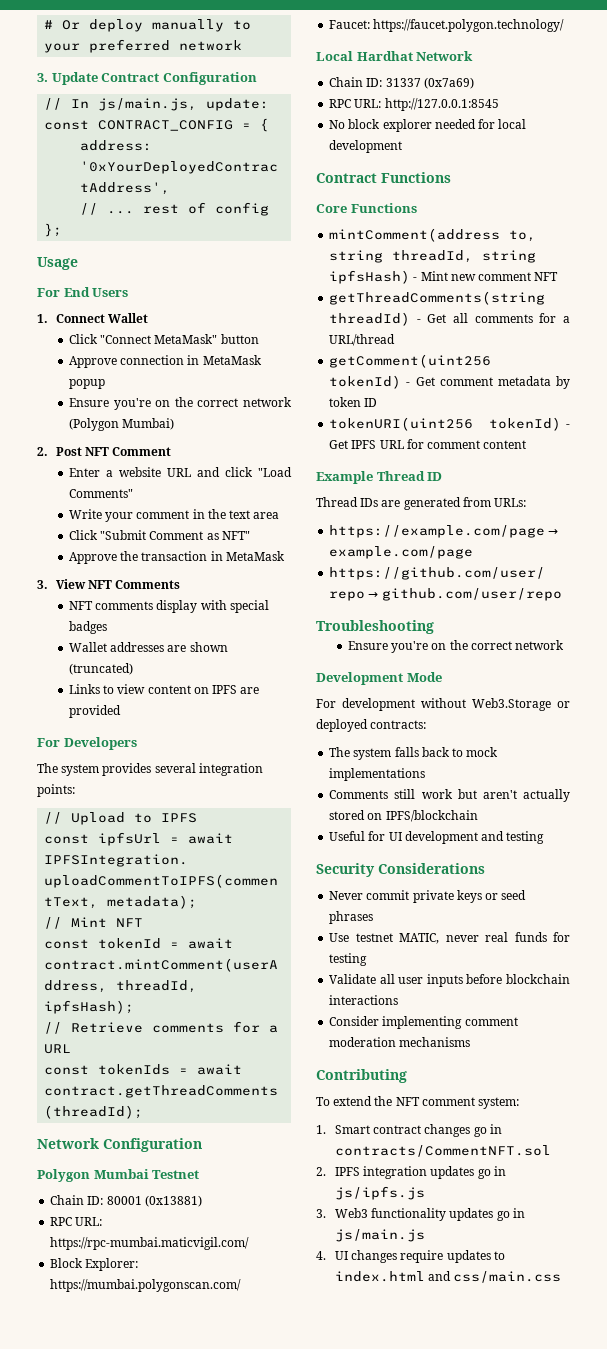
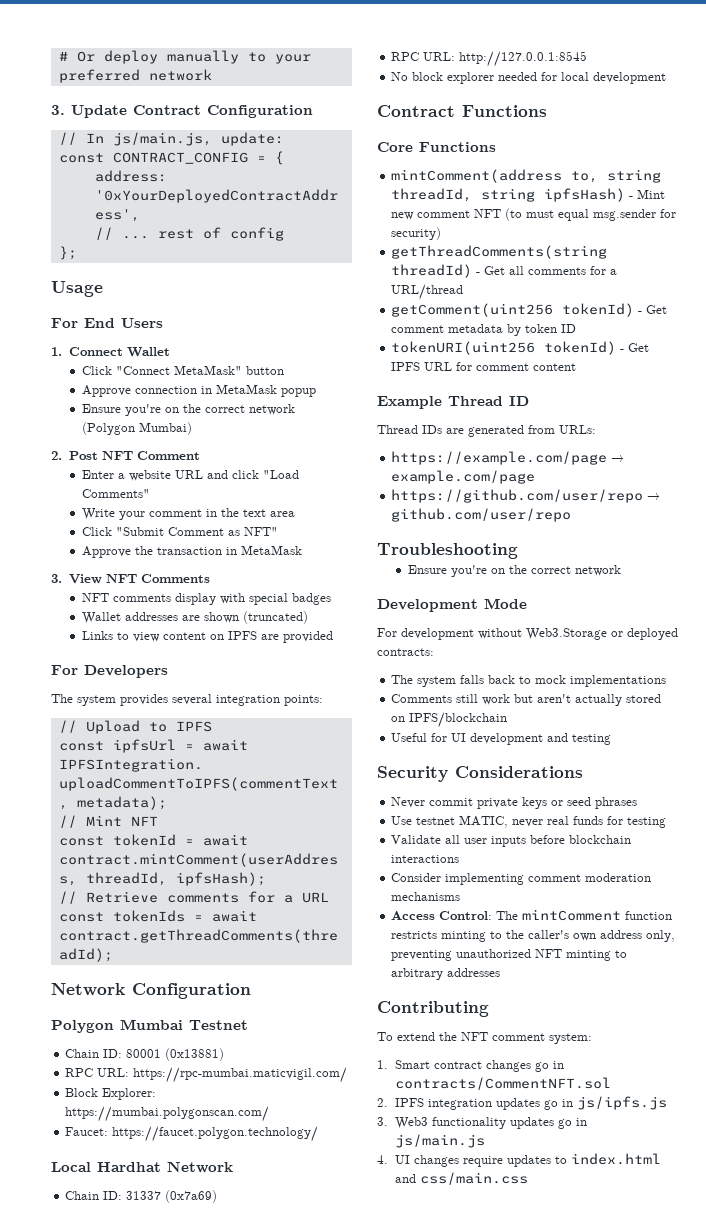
(559, 276) none -> [505,208,677,221] [391,227,442,240] (to must equal msg.sender for security)
(471, 1042) none -> [391,909,673,921] [391,930,676,942] [391,949,628,961] [391,968,501,980] // Access Control: The mintComment function restricts minting to the caller's own address only, preventing unauthorized NFT minting to arbitrary addresses

